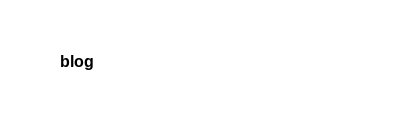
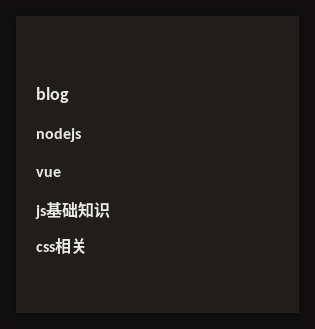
(94, 62) none -> [36,128,81,142] [36,169,61,177] [35,201,110,219] [36,238,87,255] // nodejs // vue // js基础知识 // css相关

